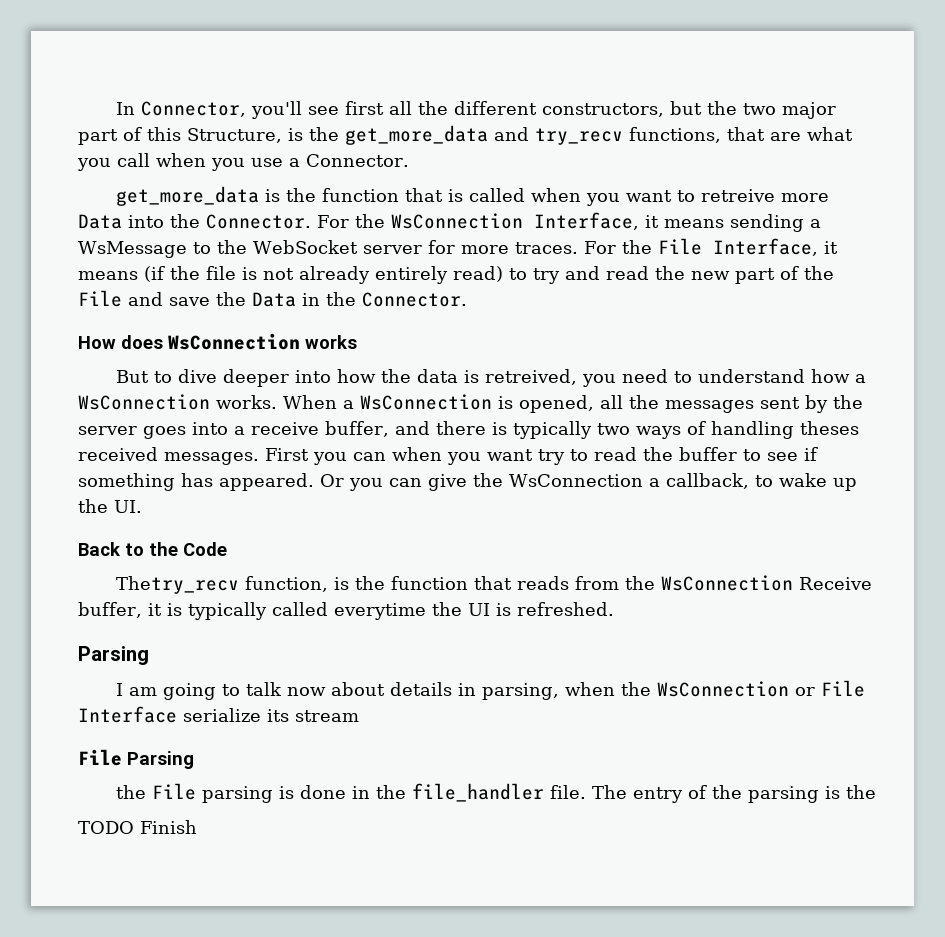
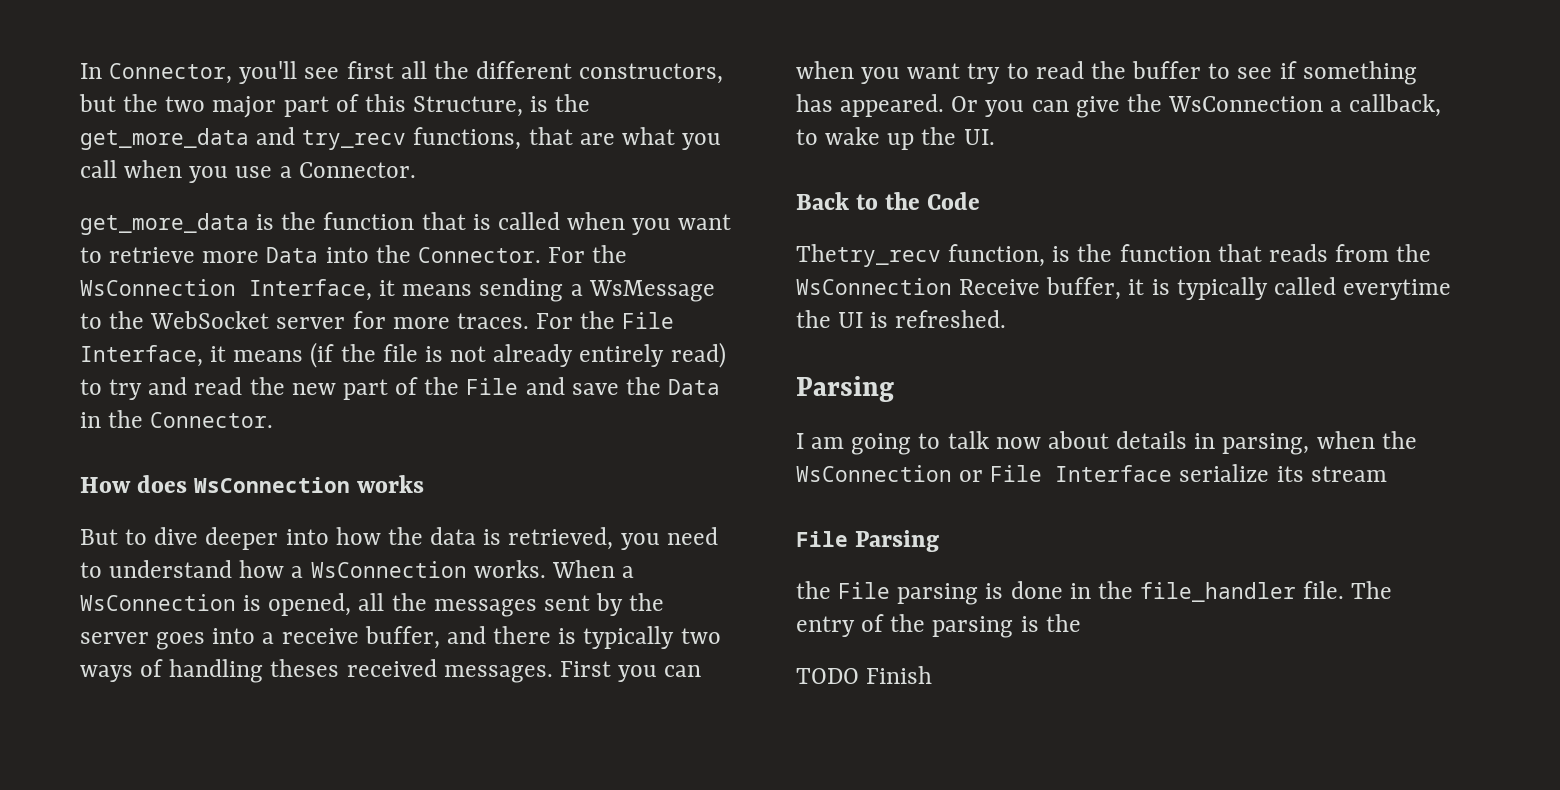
[701,189,776,202] retreive -> [109,247,196,263] retrieve
[485,369,578,385] retreived, -> [508,527,614,550] retrieved,

